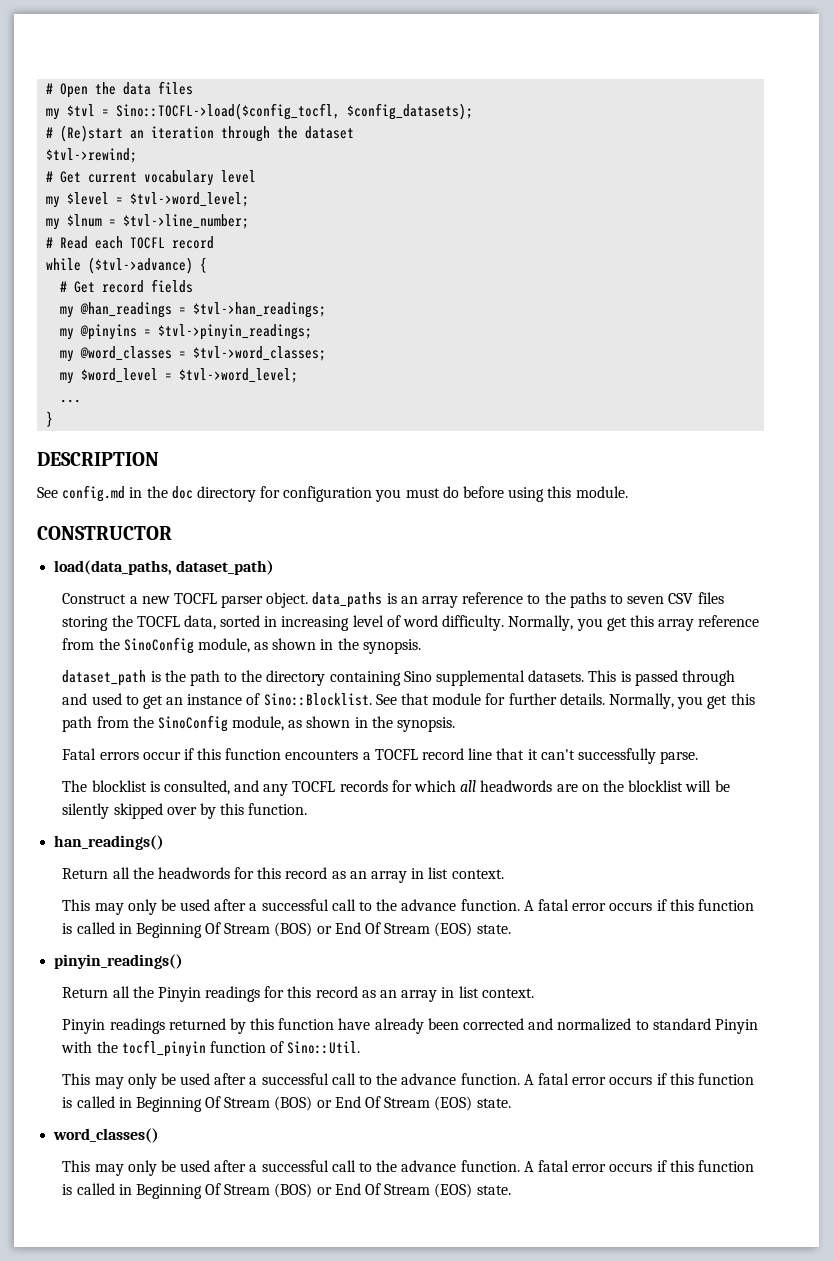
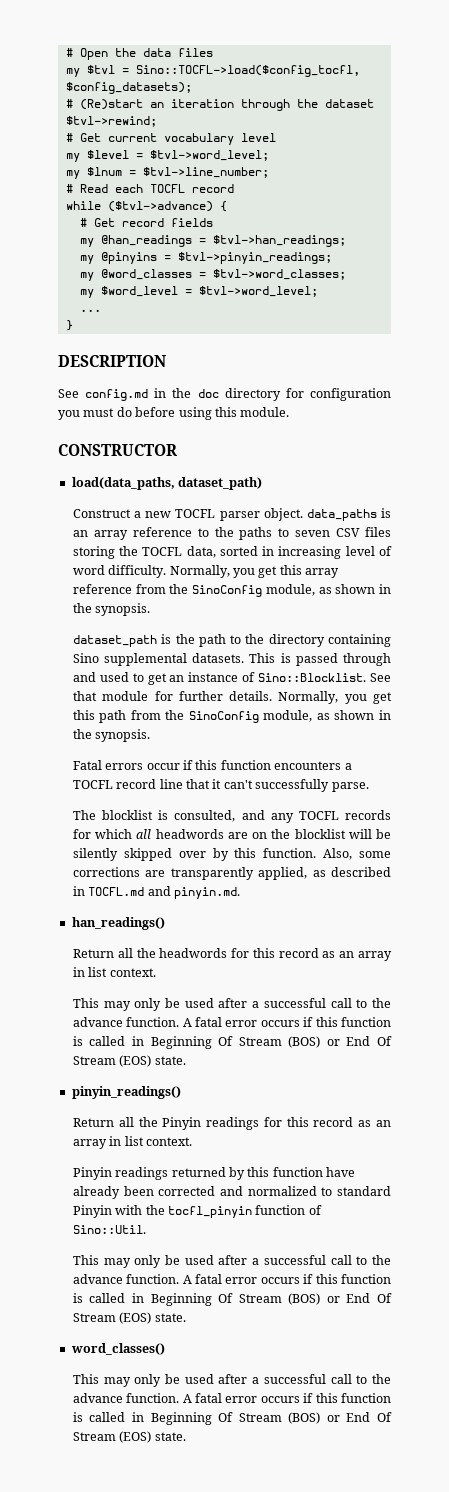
(308, 809) none -> [323,848,391,860] [72,867,392,880] [72,886,241,899] Also, some corrections are transparently applied, as described in TOCFL.md and pinyin.md.

